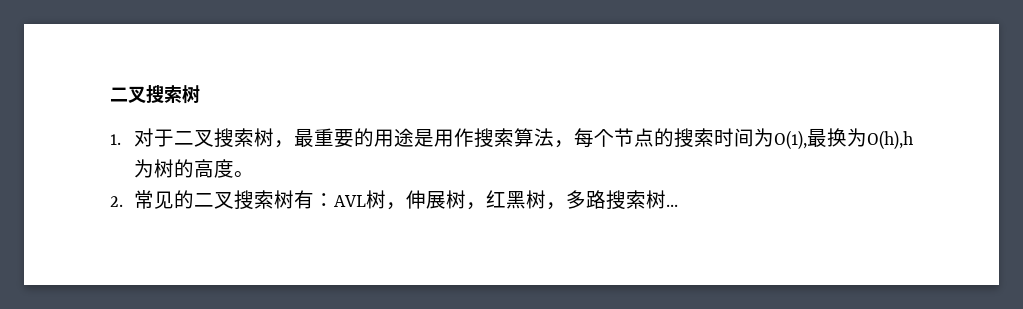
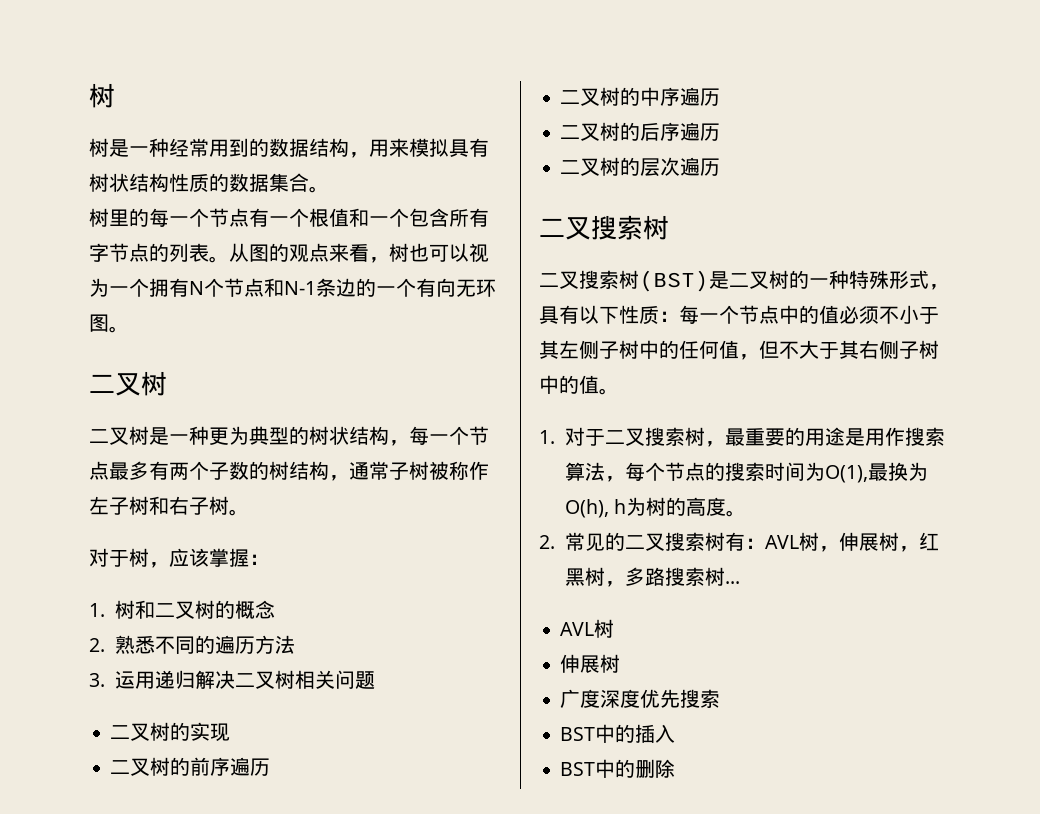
[110,85,200,104] 二叉搜索树 -> [89,83,115,108] [89,138,489,158] [89,173,329,193] [89,208,489,227] [89,243,489,263] [89,278,496,297] [89,314,129,333] [89,371,167,396] [89,426,489,446] [89,461,489,481] [89,496,249,516] [89,548,269,568] [89,600,275,619] [89,635,295,654] [89,670,375,689] [110,722,231,742] [110,757,271,776] [560,87,721,106] [560,122,721,141] [560,157,721,177] [539,215,669,240] [539,270,949,292] [539,305,939,324] [539,340,939,360] [539,375,619,395] 树 // 树是一种经常用到的数据结构，用来模拟具有树状结构性质的数据集合。 // 树里的每一个节点有一个根值和一个包含所有字节点的列表。从图的观点来看，树也可以视为一个拥有N个节点和N-1条边的一个有向无环图。 // 二叉树 // 二叉树是一种更为典型的树状结构，每一个节点最多有两个子数的树结构，通常子树被称作左子树和右子树。 // 对于树，应该掌握： // 1.树和二叉树的概念 // 2.熟悉不同的遍历方法 // 3.运用递归解决二叉树相关问题 // 二叉树的实现 // 二叉树的前序遍历 // 二叉树的中序遍历 // 二叉树的后序遍历 // 二叉树的层次遍历 // 二叉搜索树 // 二叉搜索树(BST)是二叉树的一种特殊形式，具有以下性质：每一个节点中的值必须不小于其左侧子树中的任何值，但不大于其右侧子树中的值。
[866,130,913,150] O(h),h -> [564,499,627,518] O(h), h
(678, 205) none -> [560,619,615,638] [560,654,621,673] [560,689,721,708] [560,724,676,743] [560,759,676,778] // AVL树 // 伸展树 // 广度深度优先搜索 // BST中的插入 // BST中的删除

